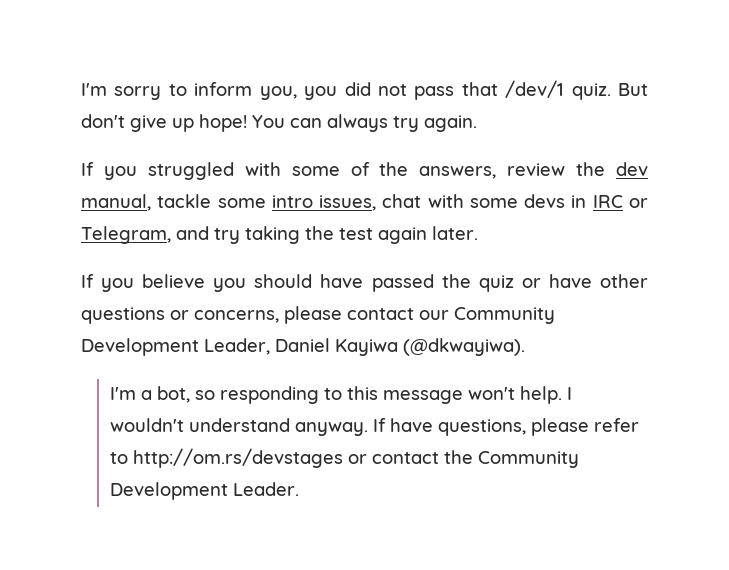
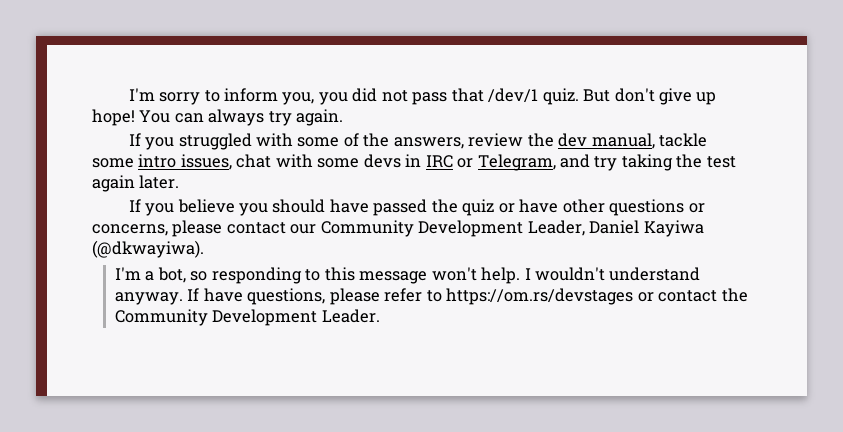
[132,448,343,468] http://om.rs/devstages -> [446,288,634,305] https://om.rs/devstages

